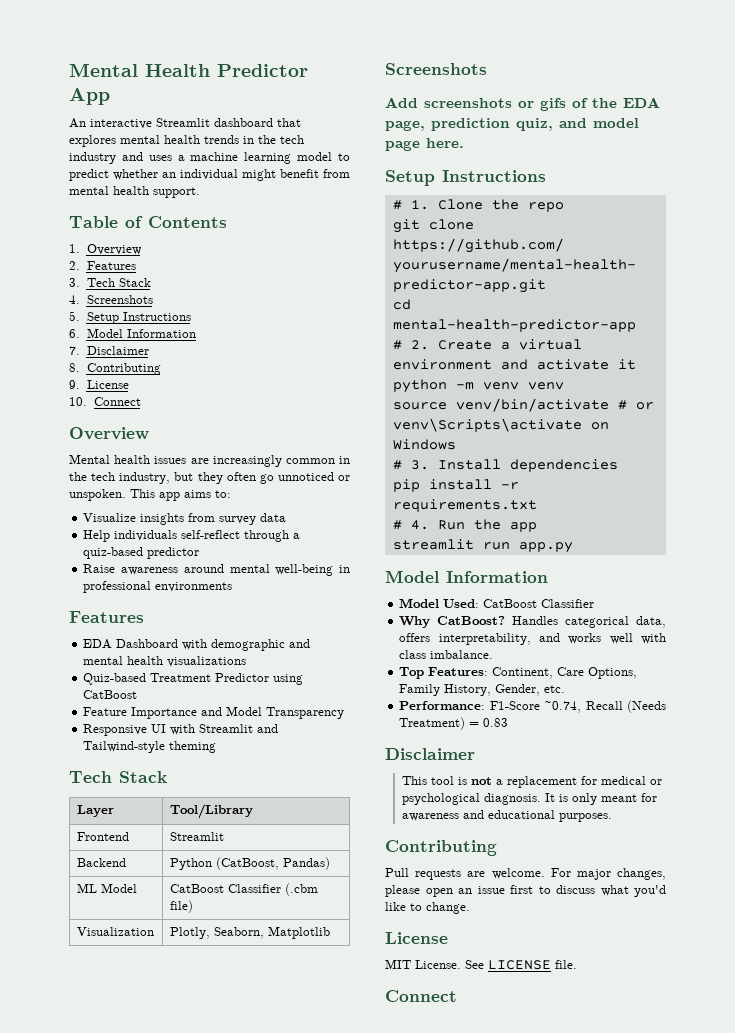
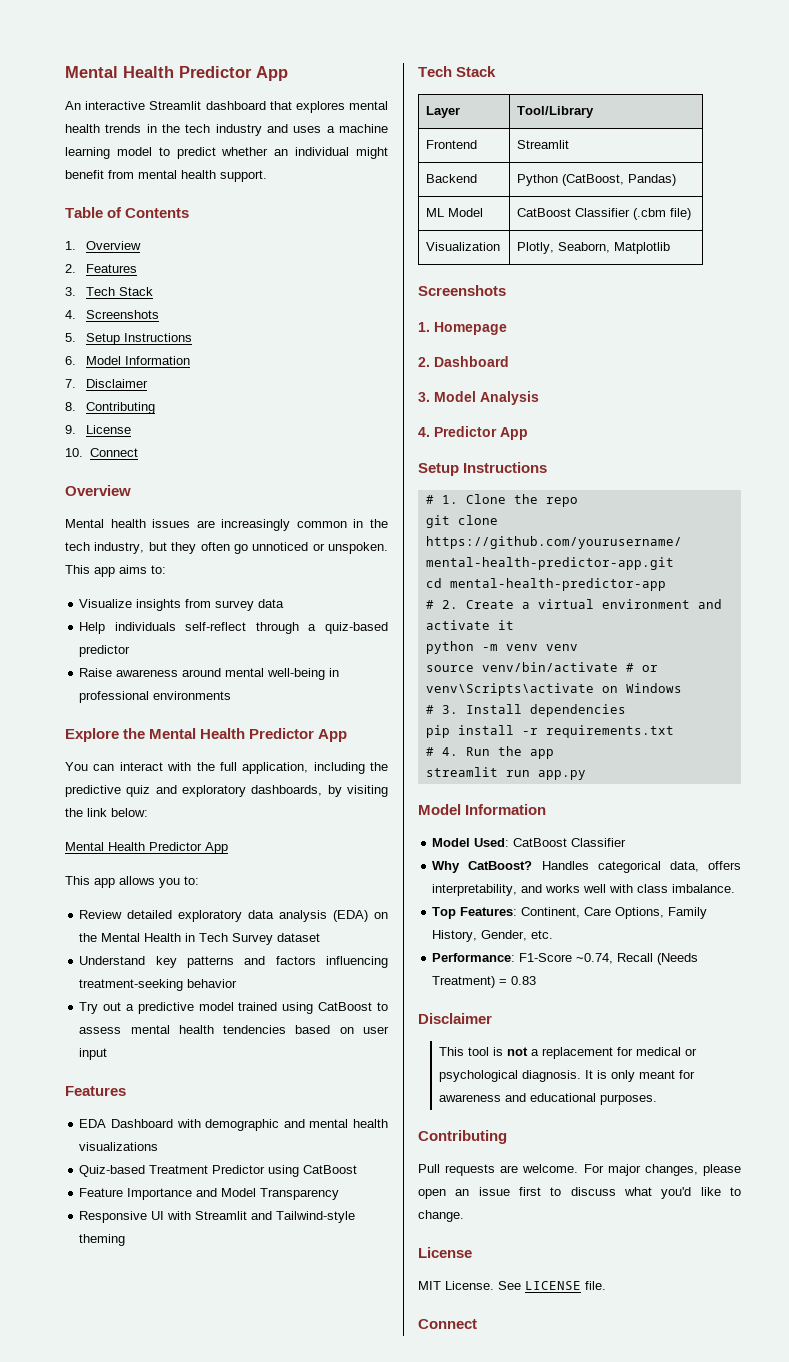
(233, 587) none -> [65,728,348,742] [65,762,388,774] [65,785,388,797] [65,808,148,817] [65,842,228,854] [65,876,199,888] [79,910,388,922] [79,933,321,945] [79,956,388,968] [79,979,238,991] [79,1002,388,1014] [79,1025,389,1034] [79,1048,108,1060] // Explore the Mental Health Predictor App // You can interact with the full application, including the predictive quiz and exploratory dashboards, by visiting the link below: // Mental Health Predictor App // This app allows you to: // Review detailed exploratory data analysis (EDA) on the Mental Health in Tech Survey dataset // Understand key patterns and factors influencing treatment-seeking behavior // Try out a predictive model trained using CatBoost to assess mental health tendencies based on user input
[385,97,660,111] [385,118,639,131] [385,138,464,151] Add screenshots or gifs of the EDA page, prediction quiz, and model page here. -> [418,322,507,335] [418,356,509,367] [418,391,539,405] [418,426,528,440] 1. Homepage // 2. Dashboard // 3. Model Analysis // 4. Predictor App

